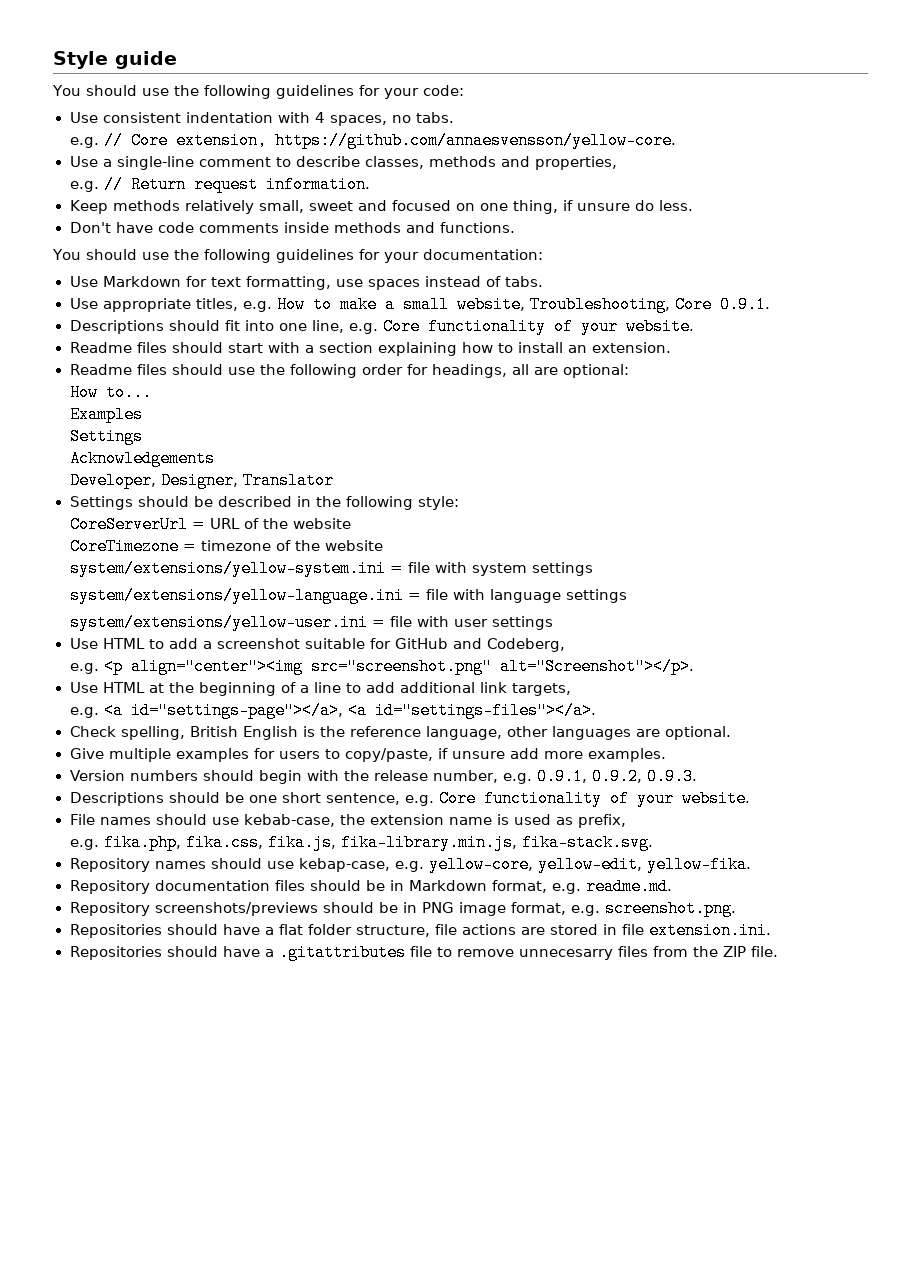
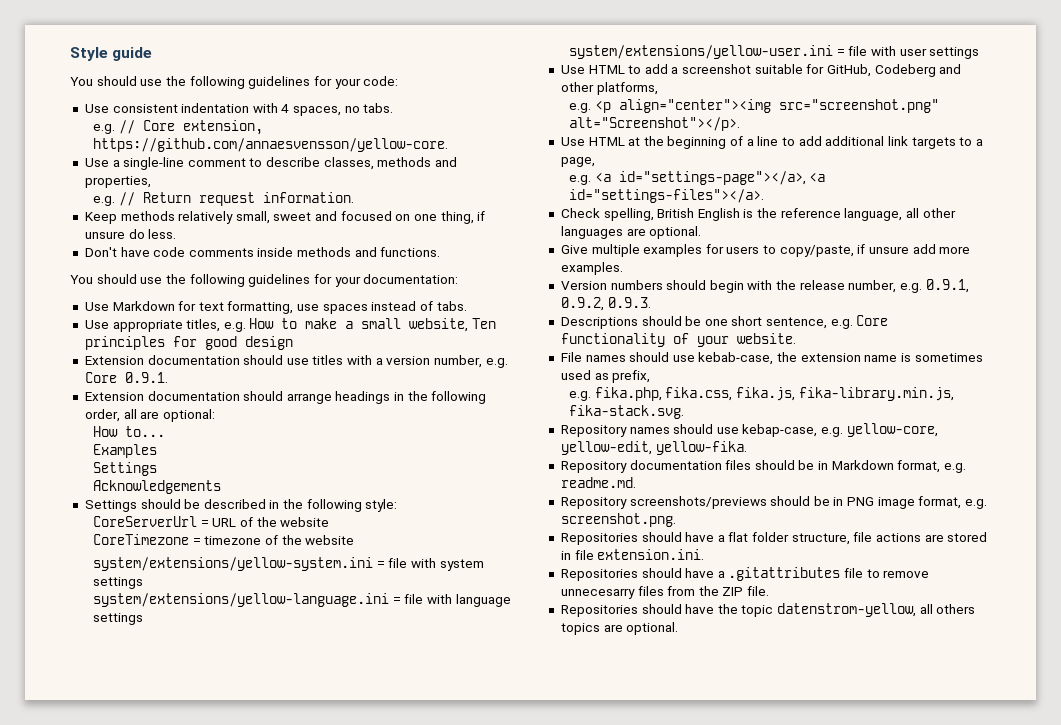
[529,296,770,313] [69,318,694,335] [69,342,671,356] [69,364,507,378] Troubleshooting, Core 0.9.1. // Descriptions should fit into one line, e.g. Core functionality of your website. // Readme files should start with a section explaining how to install an extension. // Readme files should use the following order for headings, -> [472,318,497,329] [84,336,293,350] [84,355,508,368] [84,372,168,383] [84,391,487,404] [84,409,120,422] Ten principles for good design // Extension documentation should use titles with a version number, e.g. Core 0.9.1. // Extension documentation should arrange headings in the following order,
[69,472,334,489] // Developer, Designer, Translator -> (222, 487) none
[394,638,565,652] GitHub and Codeberg, -> [827,64,962,77] [560,82,658,95] GitHub, Codeberg and other platforms,
[511,683,571,696] targets, -> [911,137,983,149] [560,157,595,167] targets to a page,
(502, 733) none -> [906,208,920,218] all
(510, 819) none -> [914,353,983,362] sometimes
(778, 951) none -> [560,603,976,617] [560,622,679,635] // Repositories should have the topic datenstrom-yellow, all others topics are optional.

